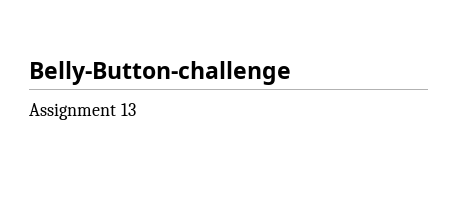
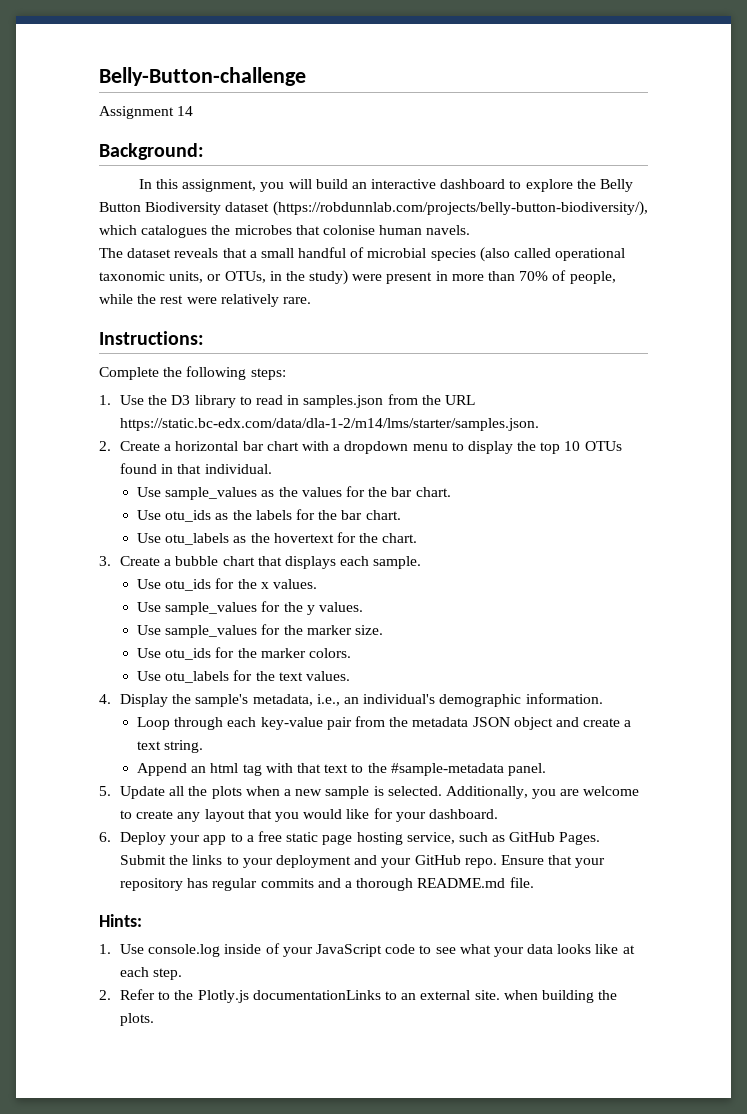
[120,103,136,116] 13 -> [177,106,194,116] [99,143,204,160] [138,179,633,192] [99,201,648,216] [99,225,471,238] [99,247,626,262] [99,270,616,285] [99,294,311,307] [99,331,204,345] [99,366,286,380] [99,394,475,408] [120,418,540,431] [99,441,622,454] [120,463,272,474] [137,486,451,500] [137,509,401,522] [137,532,418,545] [99,556,422,569] [137,578,318,591] [137,601,364,615] [137,624,384,638] [137,647,352,660] [137,670,351,683] [99,693,603,707] [137,716,632,730] [137,740,204,753] [137,763,546,776] [99,786,640,799] [120,808,498,822] [99,831,601,845] [120,855,606,868] [120,877,534,891] [99,914,142,927] [99,943,635,957] [120,967,183,980] [99,989,618,1003] [120,1013,155,1026] 14 // Background: // In this assignment, you will build an interactive dashboard to explore the Belly Button Biodiversity dataset (https://robdunnlab.com/projects/belly-button-biodiversity/), which catalogues the microbes that colonise human navels. // The dataset reveals that a small handful of microbial species (also called operational taxonomic units, or OTUs, in the study) were present in more than 70% of people, while the rest were relatively rare. // Instructions: // Complete the following steps: // 1. Use the D3 library to read in samples.json from the URL https://static.bc-edx.com/data/dla-1-2/m14/lms/starter/samples.json. // 2. Create a horizontal bar chart with a dropdown menu to display the top 10 OTUs found in that individual. // Use sample_values as the values for the bar chart. // Use otu_ids as the labels for the bar chart. // Use otu_labels as the hovertext for the chart. // 3. Create a bubble chart that displays each sample. // Use otu_ids for the x values. // Use sample_values for the y values. // Use sample_values for the marker size. // Use otu_ids for the marker colors. // Use otu_labels for the text values. // 4. Display the sample's metadata, i.e., an individual's demographic information. // Loop through each key-value pair from the metadata JSON object and create a text string. // Append an html tag with that text to the #sample-metadata panel. // 5. Update all the plots when a new sample is selected. Additionally, you are welcome to create any layout that you would like for your dashboard. // 6. Deploy your app to a free static page hosting service, such as GitHub Pages. Submit the links to your deployment and your GitHub repo. Ensure that your repository has regular commits and a thorough README.md file. // Hints: // 1. Use console.log inside of your JavaScript code to see what your data looks like at each step. // 2. Refer to the Plotly.js documentationLinks to an external site. when building the plots.

